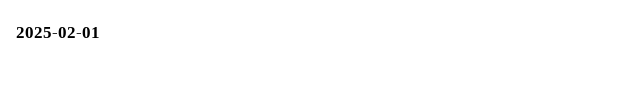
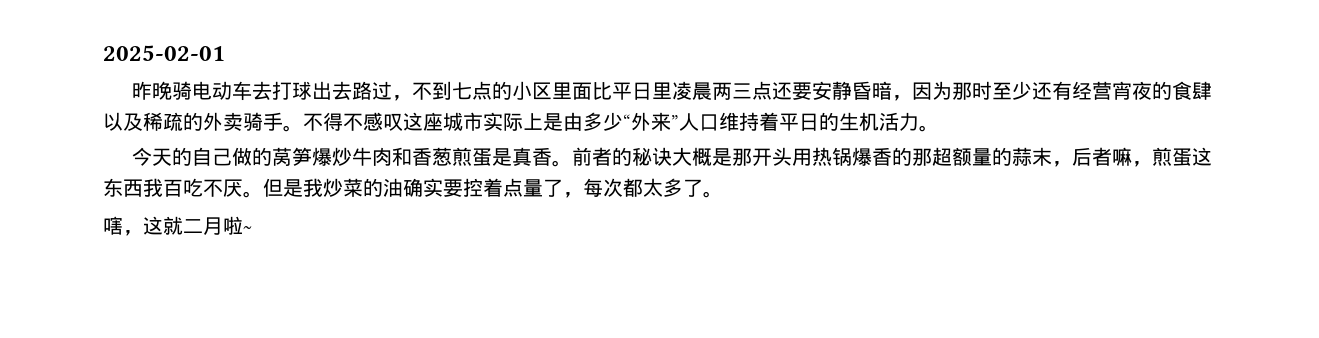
(100, 32) none -> [131,81,1212,101] [103,112,939,132] [131,147,1212,167] [103,178,723,198] [103,216,252,236] // 昨晚骑电动车去打球出去路过，不到七点的小区里面比平日里凌晨两三点还要安静昏暗，因为那时至少还有经营宵夜的食肆以及稀疏的外卖骑手。不得不感叹这座城市实际上是由多少“外来”人口维持着平日的生机活力。 // 今天的自己做的莴笋爆炒牛肉和香葱煎蛋是真香。前者的秘诀大概是那开头用热锅爆香的那超额量的蒜末，后者嘛，煎蛋这东西我百吃不厌。但是我炒菜的油确实要控着点量了，每次都太多了。 // 嗐，这就二月啦~

